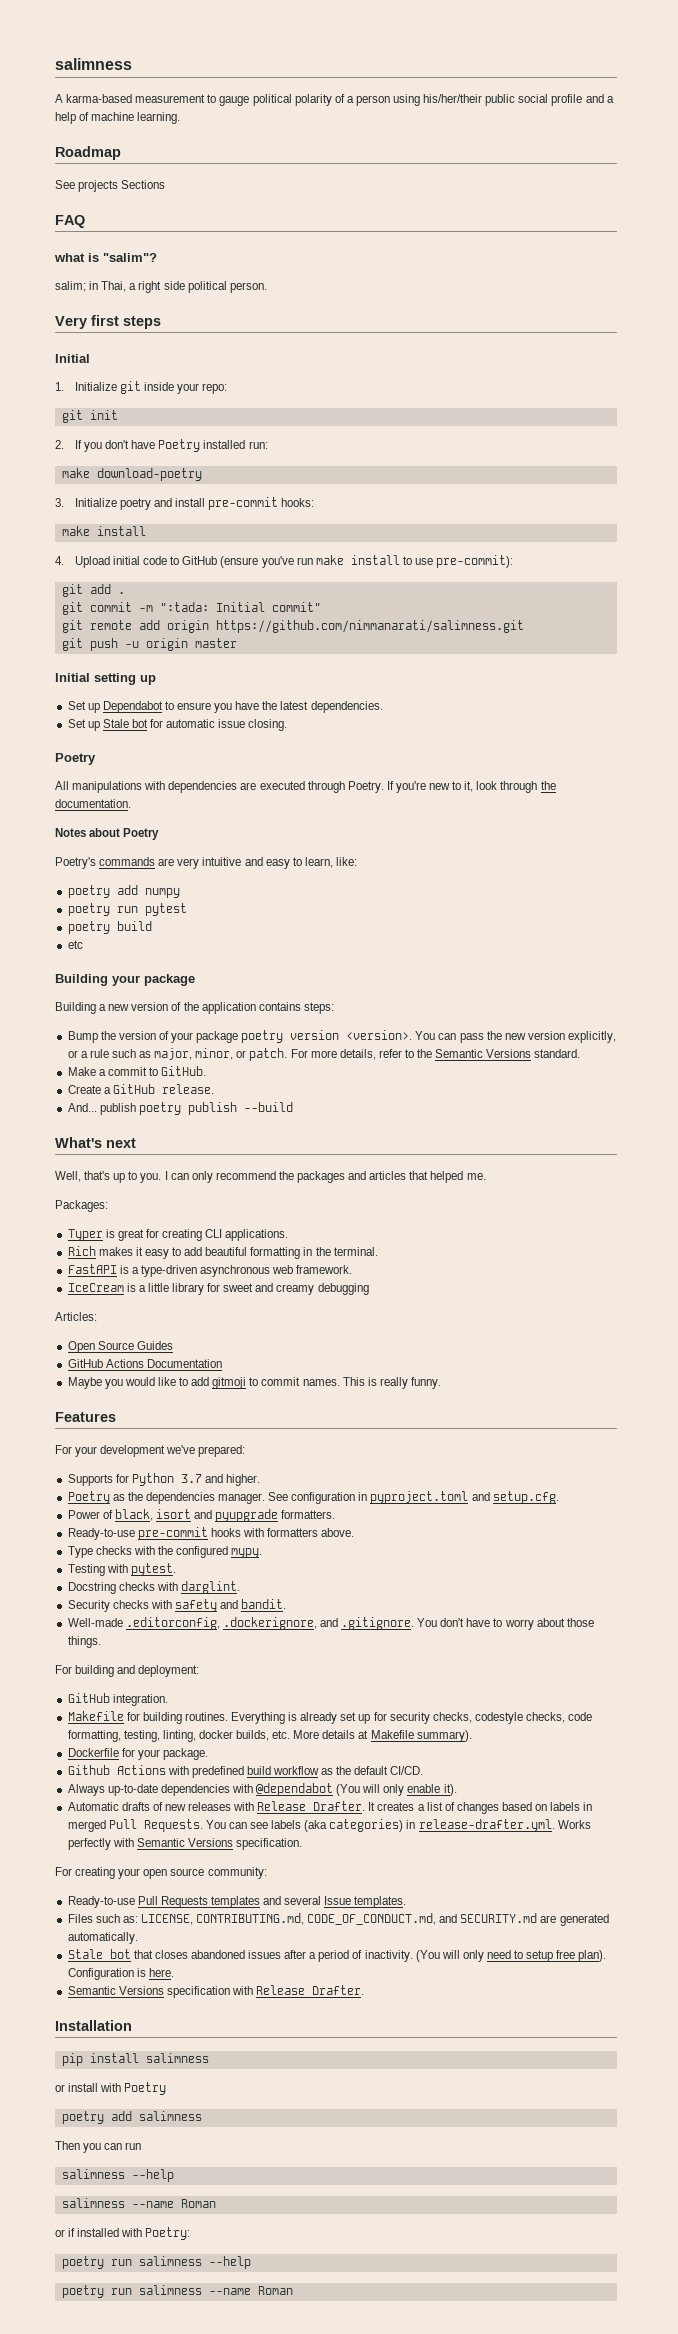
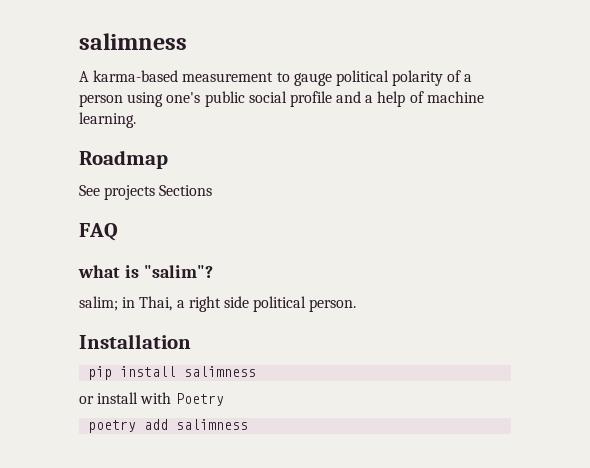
[423,94,483,103] his/her/their -> [166,92,201,103] one's
[55,315,161,329] [55,354,90,363] [55,381,228,394] [61,410,118,423] [55,439,268,452] [61,468,202,481] [55,497,315,510] [61,526,146,536] [55,555,514,568] [61,584,125,597] [61,602,321,615] [61,620,524,633] [61,638,237,651] [55,673,156,685] [67,701,383,713] [67,719,288,731] [55,753,96,765] [55,781,556,793] [55,799,131,808] [55,828,160,840] [55,857,357,869] [67,885,180,898] [67,903,187,916] [67,921,152,934] [67,940,83,949] [55,974,195,986] [55,1002,334,1014] [67,1030,617,1043] [67,1048,581,1061] [67,1066,207,1076] [67,1084,214,1094] [67,1102,293,1115] [55,1137,136,1148] [55,1171,486,1183] [55,1200,108,1212] [67,1229,289,1241] [67,1246,378,1259] [67,1264,353,1277] [67,1283,369,1295] [55,1312,97,1321] [67,1341,173,1353] [67,1359,222,1368] [67,1377,442,1389] [55,1412,116,1422] [55,1445,246,1457] [67,1473,261,1486] [67,1491,559,1504] [67,1509,336,1522] [67,1527,355,1540] [67,1546,263,1558] [67,1563,176,1576] [67,1581,240,1594] [67,1599,287,1612] [67,1617,594,1630] [67,1636,101,1648] [55,1665,200,1677] [67,1693,168,1706] [67,1711,593,1724] [67,1730,472,1742] [67,1748,208,1760] [67,1765,424,1778] [67,1783,457,1796] [67,1801,593,1814] [67,1819,591,1832] [67,1838,303,1850] [55,1867,267,1879] [67,1896,407,1908] [67,1913,609,1926] [67,1932,138,1944] [67,1949,607,1962] [67,1968,174,1980] [67,1985,365,1998] // Very first steps // Initial // 1. Initialize git inside your repo: // git init // 2. If you don't have Poetry installed run: // make download-poetry // 3. Initialize poetry and install pre-commit hooks: // make install // 4. Upload initial code to GitHub (ensure you've run make install to use pre-commit): // git add . // git commit -m ":tada: Initial commit" // git remote add origin https://github.com/nimmanarati/salimness.git // git push -u origin master // Initial setting up // Set up Dependabot to ensure you have the latest dependencies. // Set up Stale bot for automatic issue closing. // Poetry // All manipulations with dependencies are executed through Poetry. If you're new to it, look through the documentation. // Notes about Poetry // Poetry's commands are very intuitive and easy to learn, like: // poetry add numpy // poetry run pytest // poetry build // etc // Building your package // Building a new version of the application contains steps: // Bump the version of your package poetry version <version>. You can pass the new version explicitly, or a rule such as major, minor, or patch. For more details, refer to the Semantic Versions standard. // Make a commit to GitHub. // Create a GitHub release. // And... publish poetry publish --build // What's next // Well, that's up to you. I can only recommend the packages and articles that helped me. // Packages: // Typer is great for creating CLI applications. // Rich makes it easy to add beautiful formatting in the terminal. // FastAPI is a type-driven asynchronous web framework. // IceCream is a little library for sweet and creamy debugging // Articles: // Open Source Guides // GitHub Actions Documentation // Maybe you would like to add gitmoji to commit names. This is really funny. // Features // For your development we've prepared: // Supports for Python 3.7 and higher. // Poetry as the dependencies manager. See configuration in pyproject.toml and setup.cfg. // Power of black, isort and pyupgrade formatters. // Ready-to-use pre-commit hooks with formatters above. // Type checks with the configured mypy. // Testing with pytest. // Docstring checks with darglint. // Security checks with safety and bandit. // Well-made .editorconfig, .dockerignore, and .gitignore. You don't have to worry about those things. // For building and deployment: // GitHub integration. // Makefile for building routines. Everything is already set up for security checks, codestyle checks, code formatting, testing, linting, docker builds, etc. More details at Makefile summary). // Dockerfile for your package. // Github Actions with predefined build workflow as the default CI/CD. // Always up-to-date dependencies with @dependabot (You will only enable it). // Automatic drafts of new releases with Release Drafter. It creates a list of changes based on labels in merged Pull Requests. You can see labels (aka categories) in release-drafter.yml. Works perfectly with Semantic Versions specification. // For creating your open source community: // Ready-to-use Pull Requests templates and several Issue templates. // Files such as: LICENSE, CONTRIBUTING.md, CODE_OF_CONDUCT.md, and SECURITY.md are generated automatically. // Stale bot that closes abandoned issues after a period of inactivity. (You will only need to setup free plan). Configuration is here. // Semantic Versions specification with Release Drafter. -> (357, 305) none
[55,2141,142,2153] [61,2169,174,2182] [61,2198,216,2208] [55,2227,191,2240] [61,2256,251,2269] [61,2285,293,2298] // Then you can run // salimness --help // salimness --name Roman // or if installed with Poetry: // poetry run salimness --help // poetry run salimness --name Roman -> (249, 424) none

